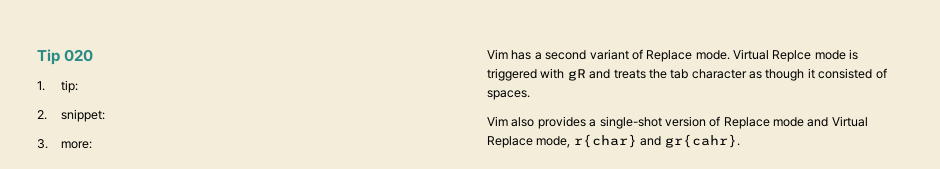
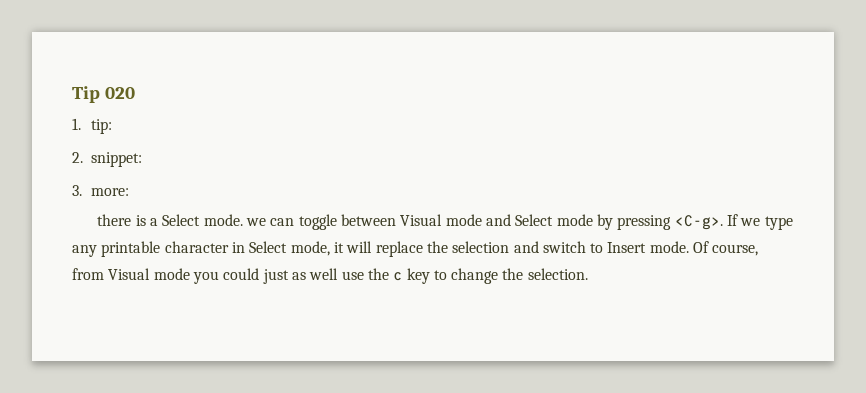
[487,49,859,62] [487,68,887,81] [487,90,530,100] [487,116,868,129] [487,134,740,148] Vim has a second variant of Replace mode. Virtual Replce mode is triggered with gR and treats the tab character as though it consisted of spaces. // Vim also provides a single-shot version of Replace mode and Virtual Replace mode, r{char} and gr{cahr}. -> [97,214,793,230] [72,241,759,257] [72,268,588,284] there is a Select mode. we can toggle between Visual mode and Select mode by pressing <C-g>. If we type any printable character in Select mode, it will replace the selection and switch to Insert mode. Of course, from Visual mode you could just as well use the c key to change the selection.

